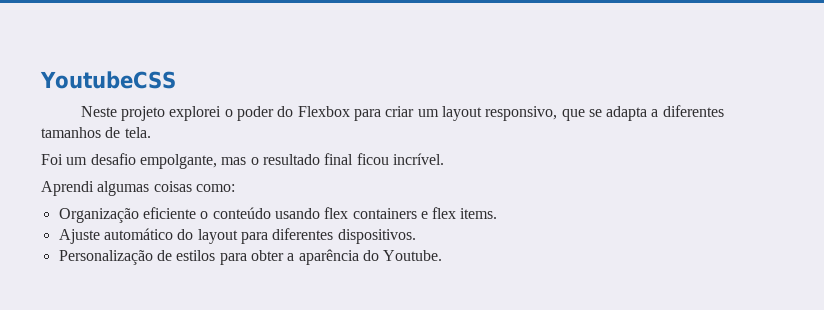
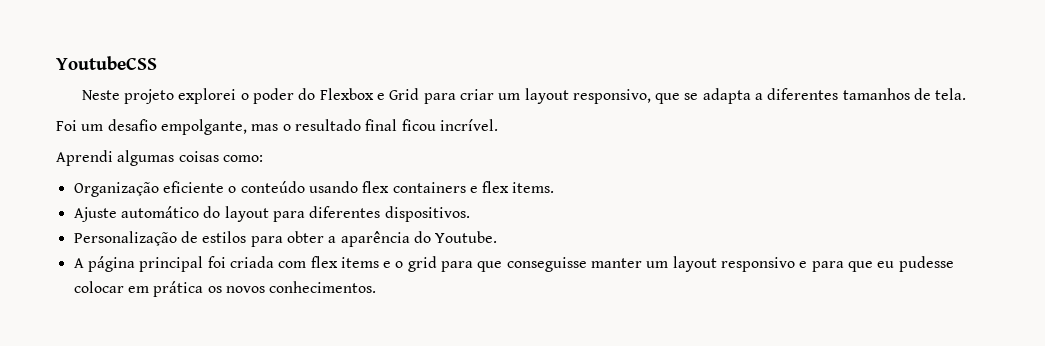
(350, 111) none -> [376,88,420,100] e Grid
(443, 255) none -> [73,256,954,272] [73,281,377,297] // A página principal foi criada com flex items e o grid para que conseguisse manter um layout responsivo e para que eu pudesse colocar em prática os novos conhecimentos.

